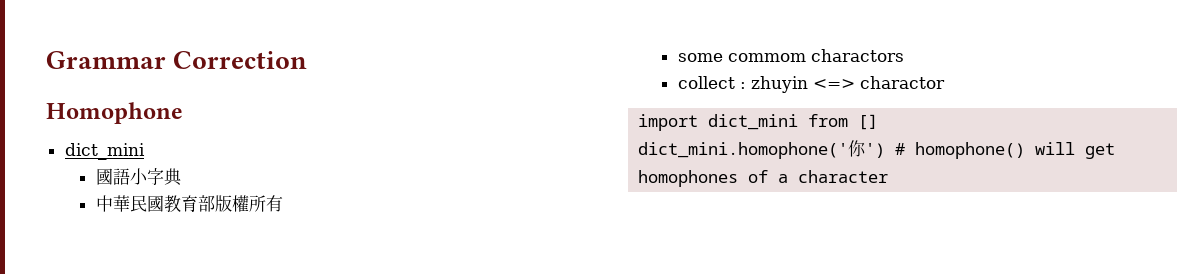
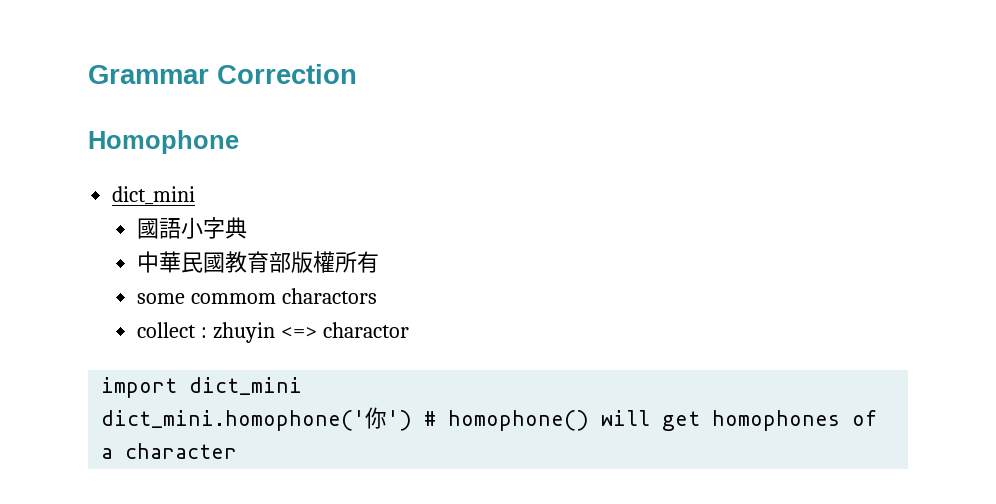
[808,114,879,130] from [] -> (303, 386) none

